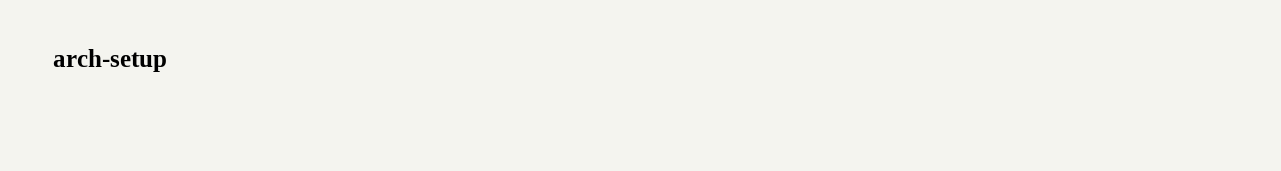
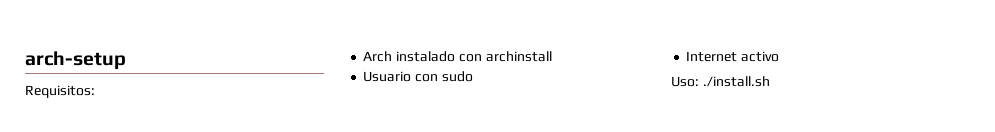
(167, 60) none -> [25,85,95,98] [363,51,552,62] [363,71,473,82] [686,51,780,62] [671,76,770,87] // Requisitos: // Arch instalado con archinstall // Usuario con sudo // Internet activo // Uso: ./install.sh

